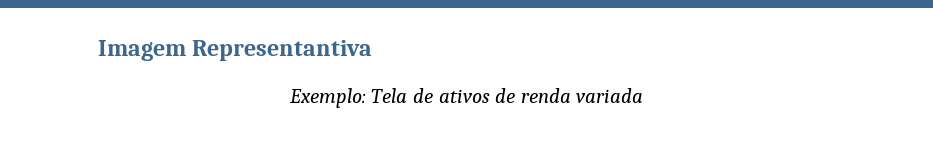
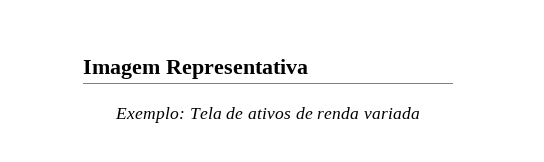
[192,40,373,61] Representantiva -> [166,59,308,79] Representativa

